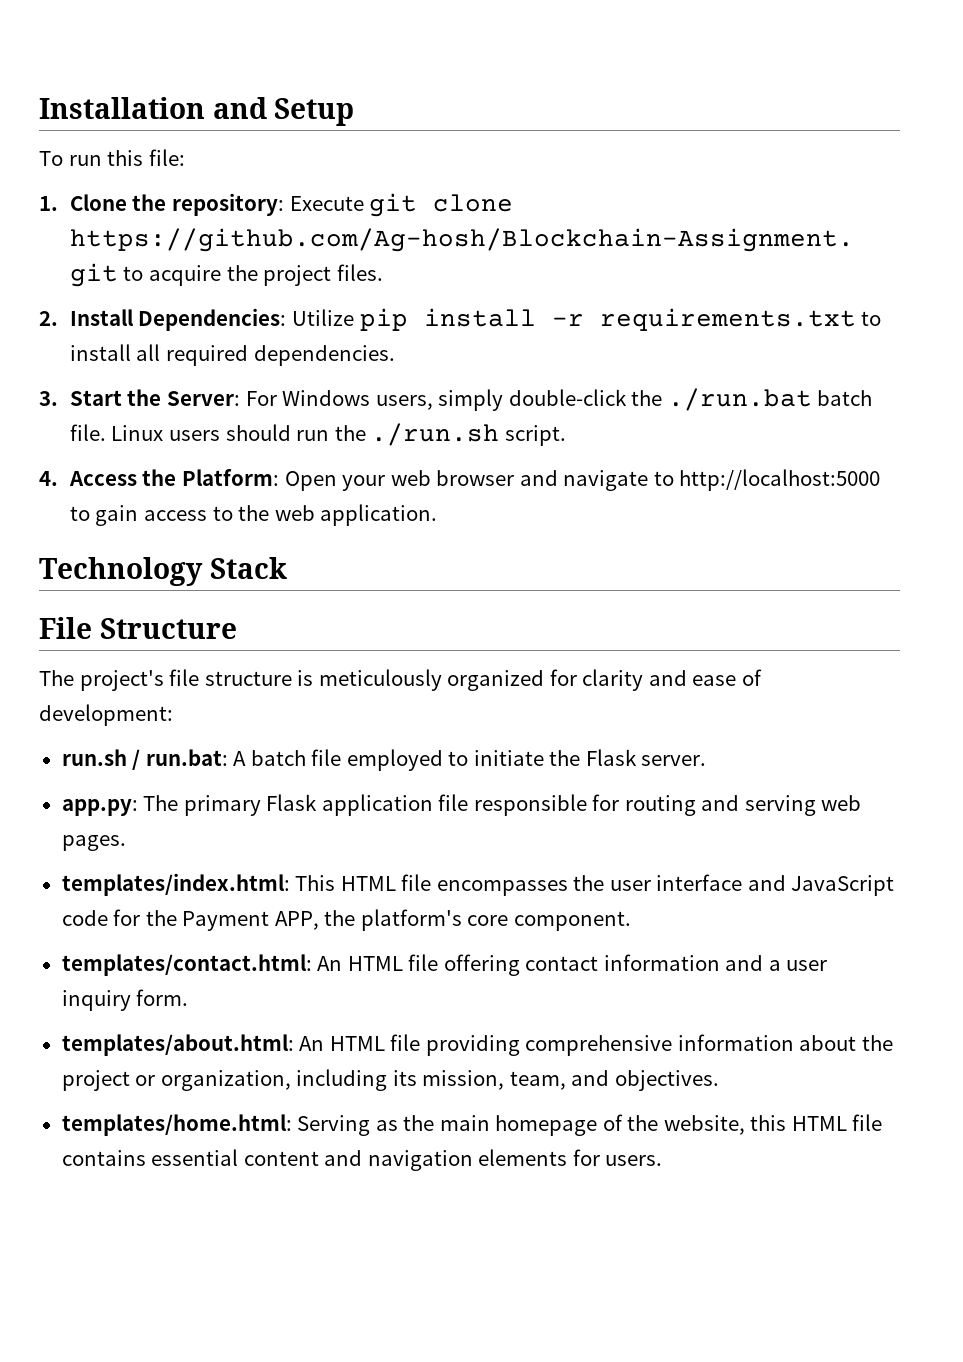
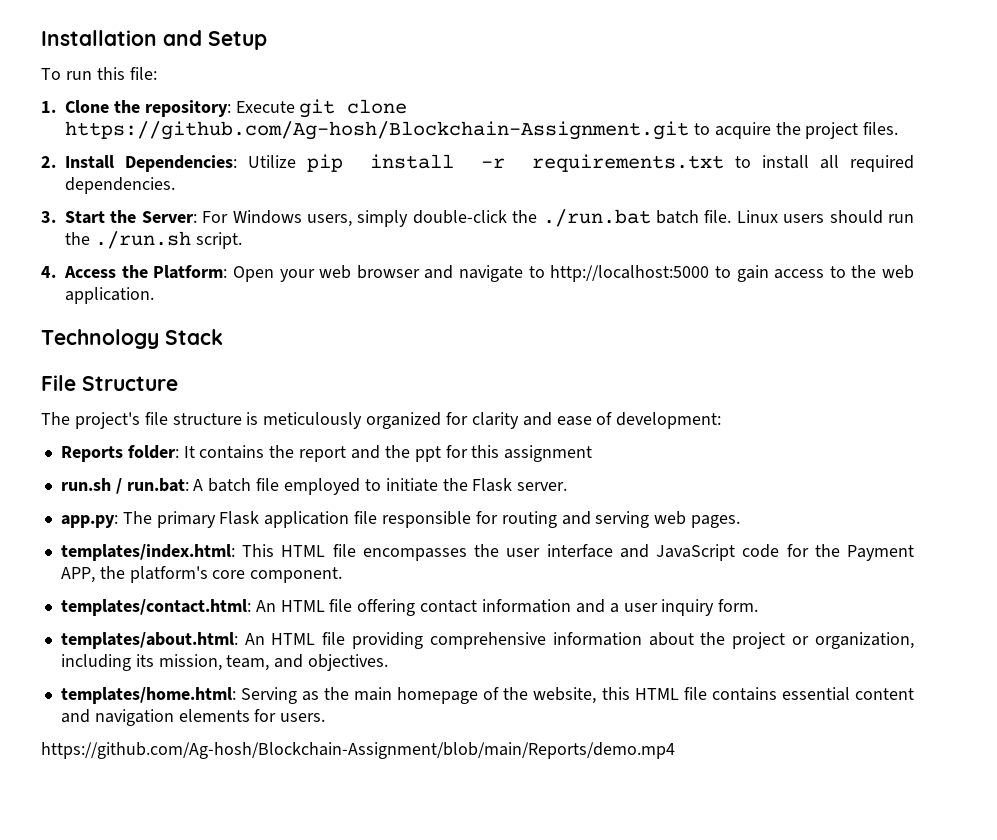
(173, 715) none -> [60,445,593,462] // Reports folder: It contains the report and the ppt for this assignment
(663, 1160) none -> [41,742,675,759] // https://github.com/Ag-hosh/Blockchain-Assignment/blob/main/Reports/demo.mp4

